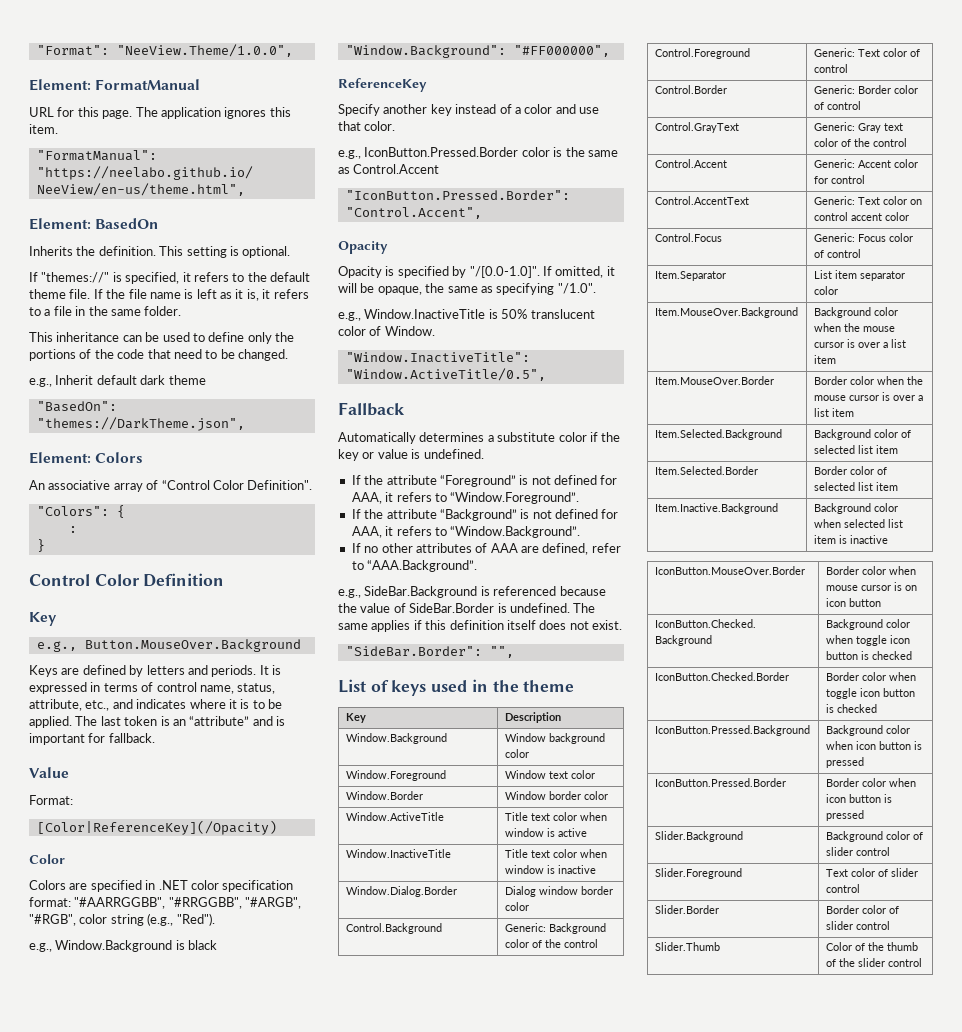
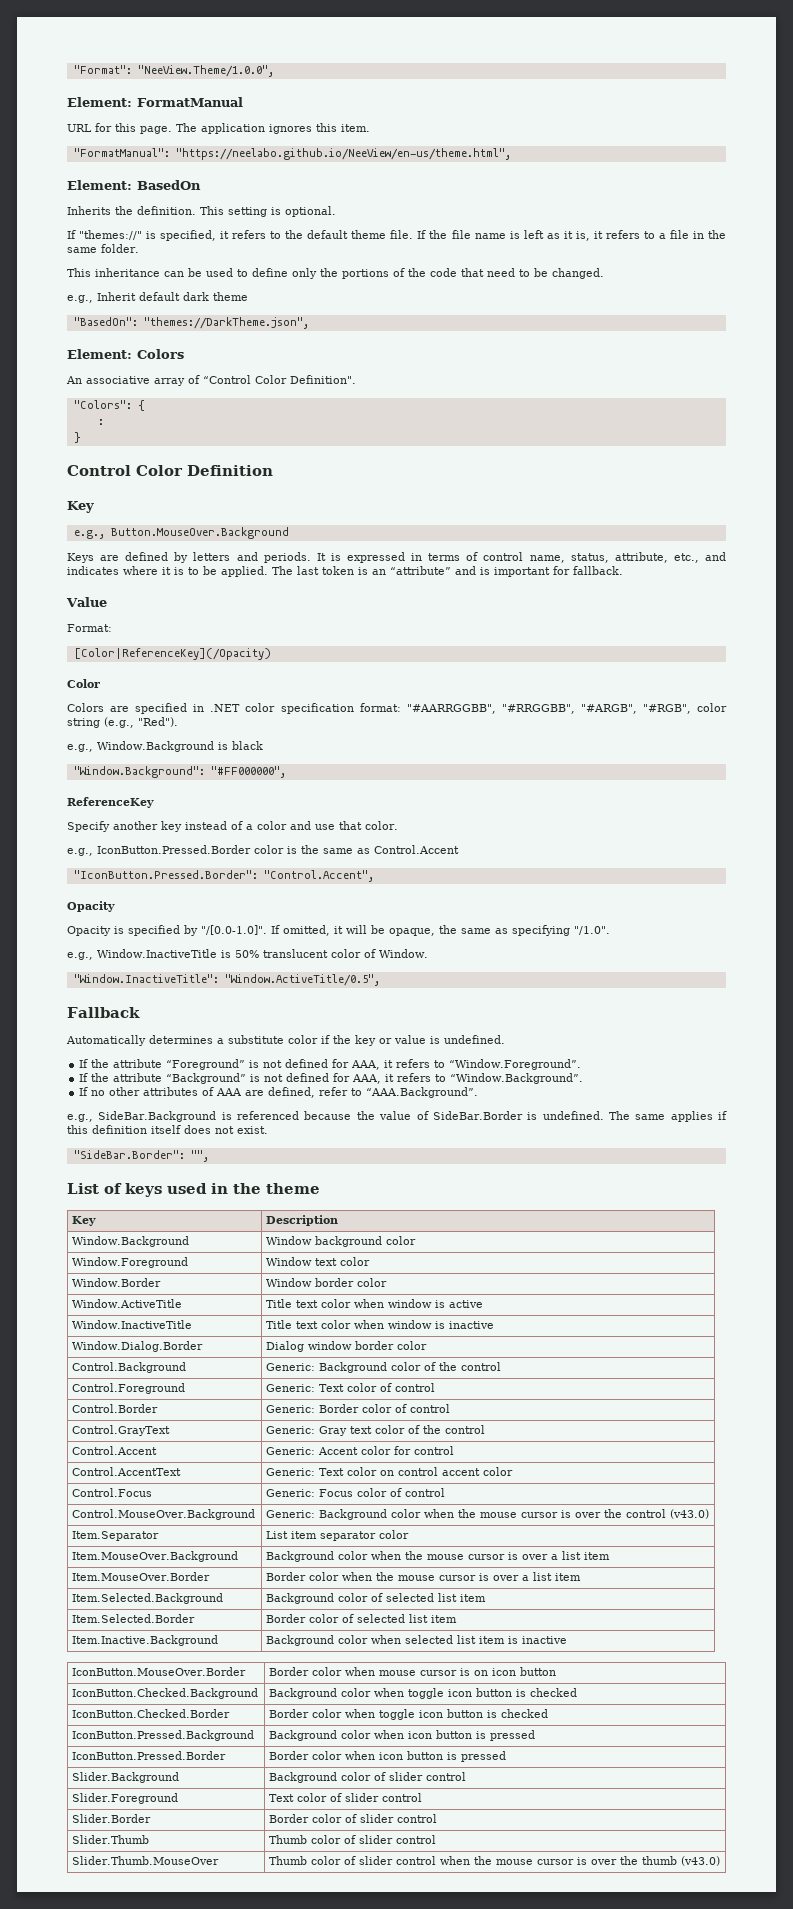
(861, 253) none -> [72,1509,256,1520] [266,1509,710,1520] // Control.MouseOver.Background | Generic: Background color when the mouse cursor is over the control (v43.0)
[825,942,918,951] [825,958,922,967] Color of the thumb of the slider control -> [269,1835,437,1844] [72,1856,220,1865] [269,1856,721,1866] Thumb color of slider control // Slider.Thumb.MouseOver | Thumb color of slider control when the mouse cursor is over the thumb (v43.0)

